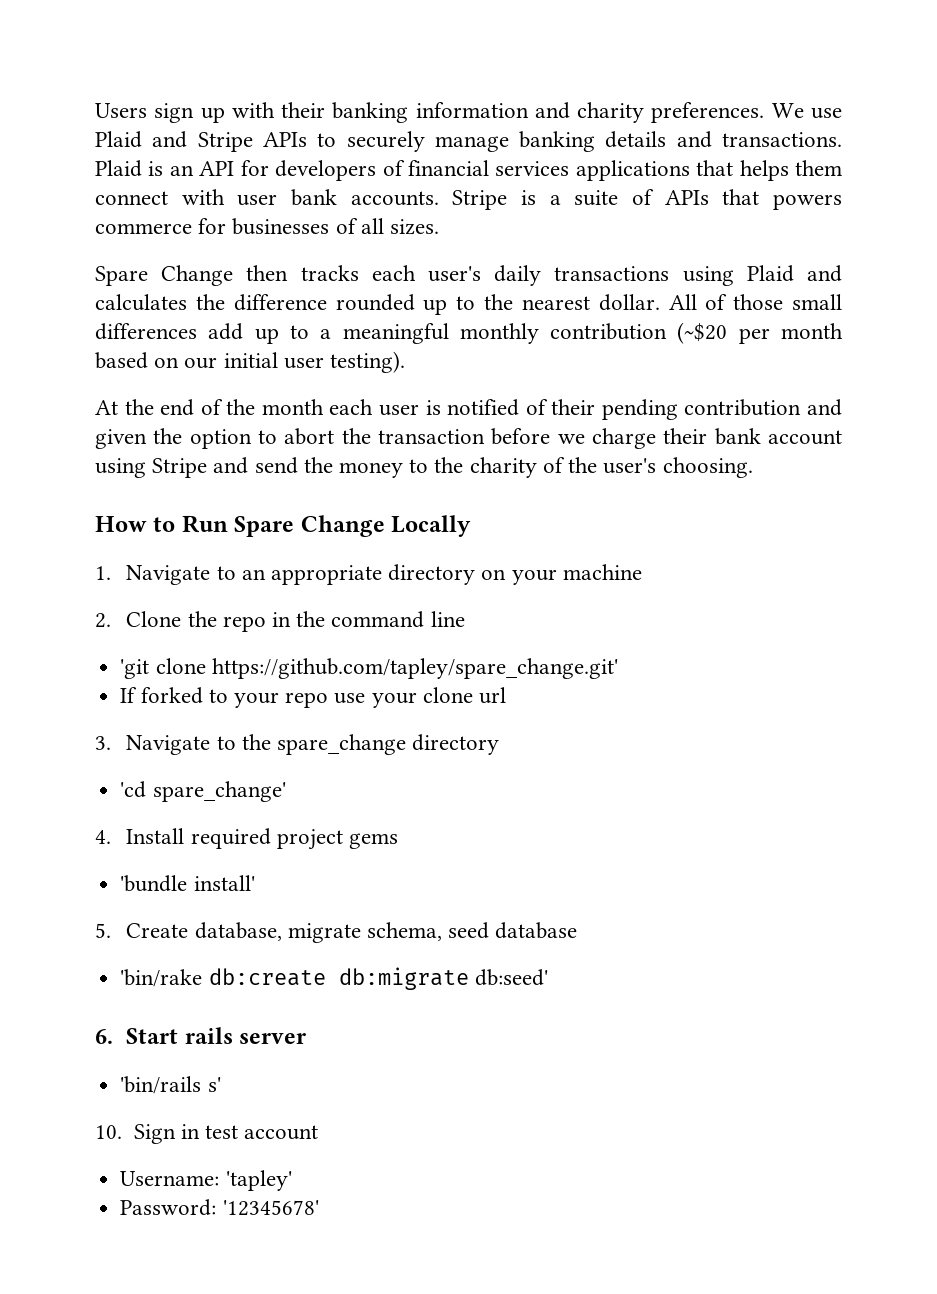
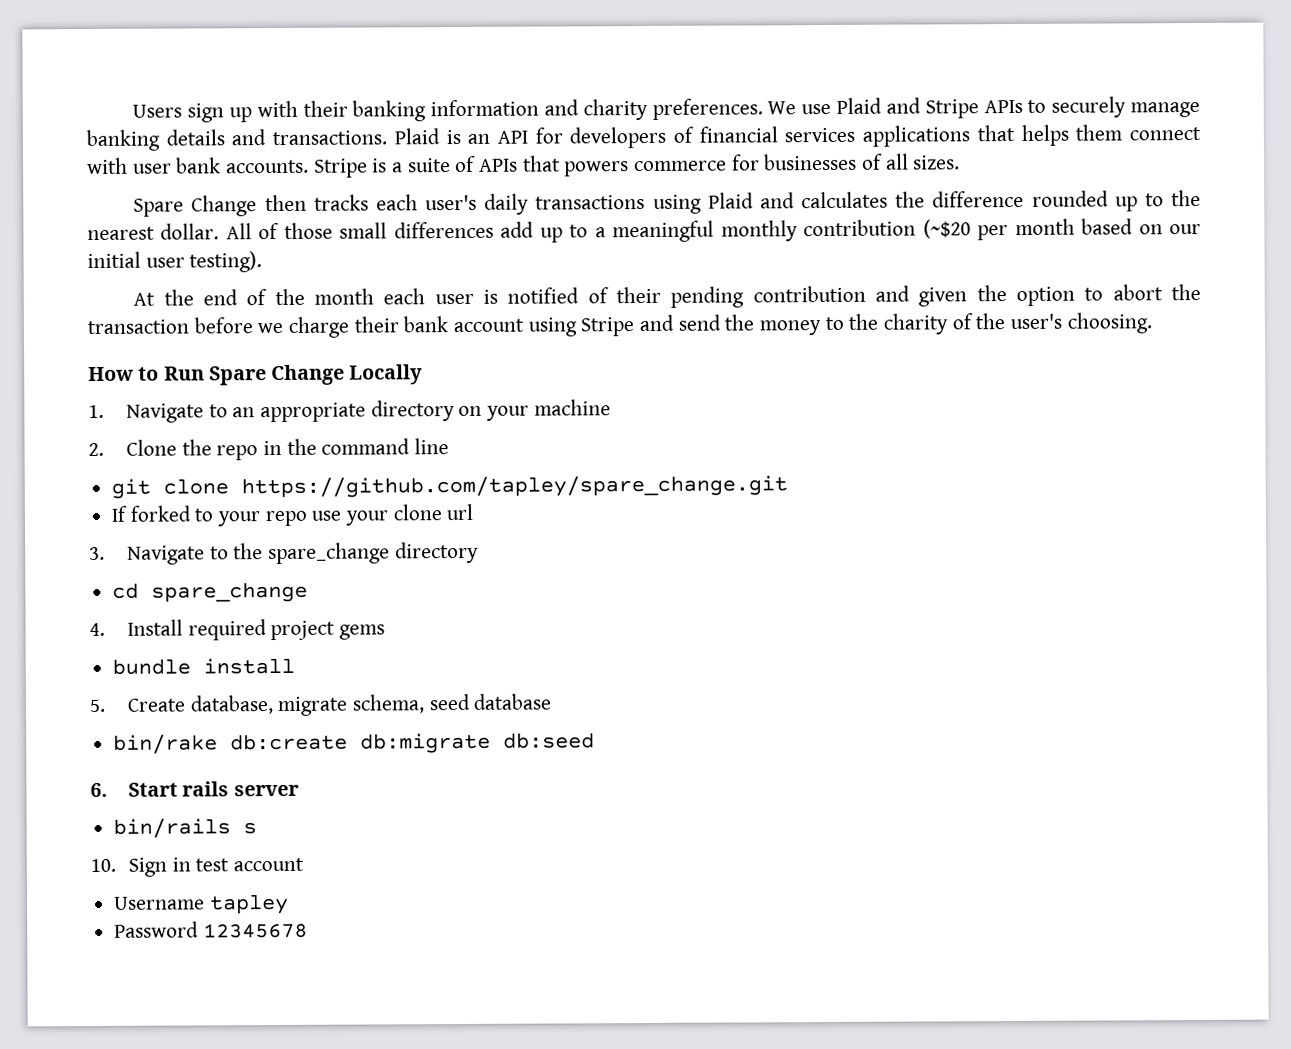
[120,658,618,679] 'git clone https://github.com/tapley/spare_change.git' -> [111,475,789,499] git clone https://github.com/tapley/spare_change.git
[120,781,286,802] 'cd spare_change' -> [112,581,309,603] cd spare_change
[120,875,255,892] 'bundle install' -> [112,657,296,675] bundle install
[120,969,203,987] 'bin/rake -> [113,734,219,754] bin/rake
[474,969,548,986] db:seed' -> [503,732,596,749] db:seed
[120,1076,221,1094] 'bin/rails s' -> [113,818,258,838] bin/rails s
[120,1170,292,1191] [120,1199,319,1216] Username: 'tapley' // Password: '12345678' -> [114,893,289,915] [114,921,308,939] Username tapley // Password 12345678

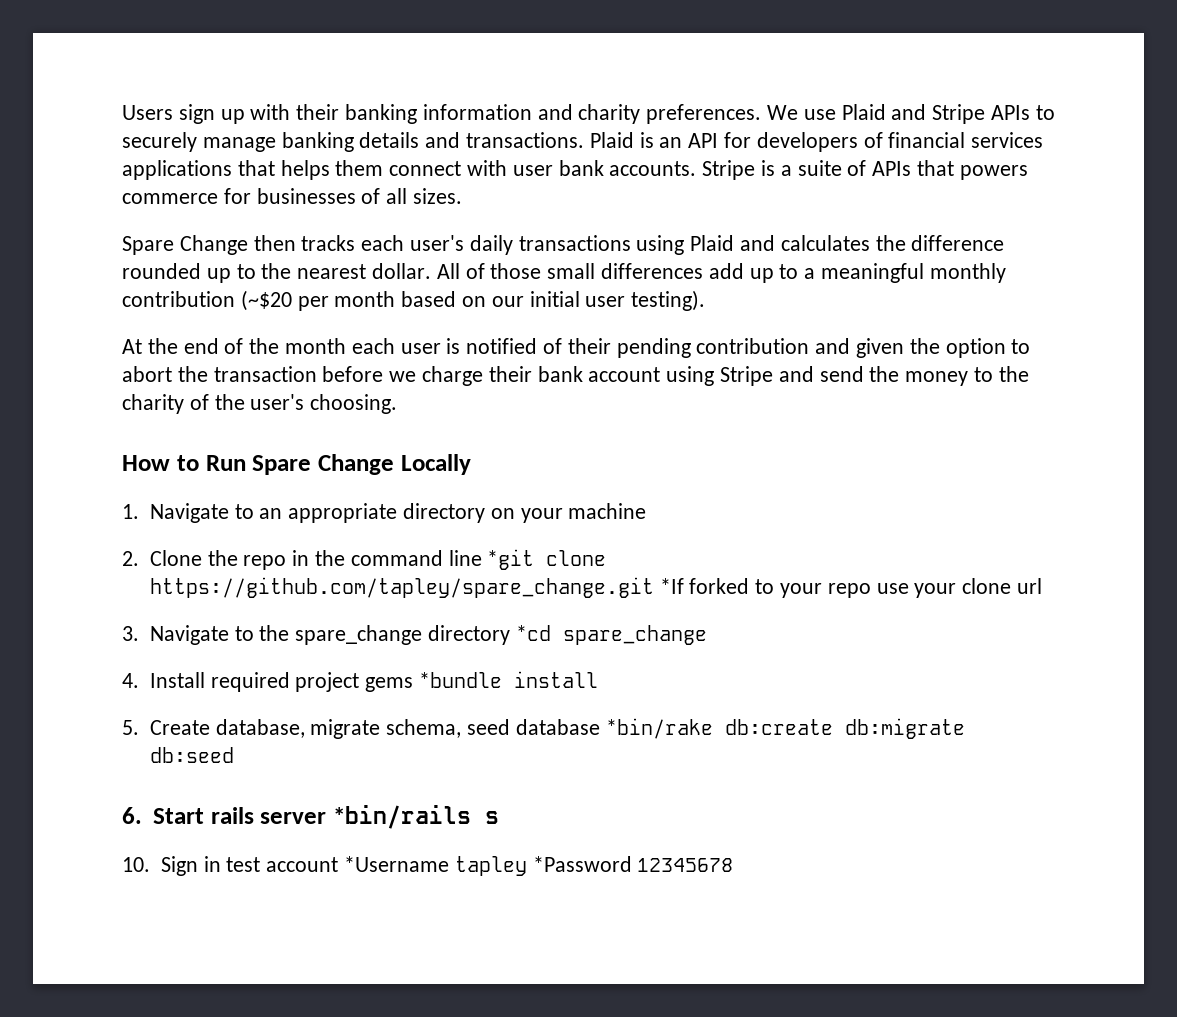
[111,478,152,499] // git -> [487,549,535,570] *git
[111,505,128,522] // If -> [659,578,684,594] *If
[112,582,140,599] // cd -> [515,625,551,641] *cd
[112,658,192,675] // bundle -> [418,672,502,688] *bundle
[113,734,219,754] // bin/rake -> [605,718,713,739] *bin/rake
[113,818,232,838] // bin/rails -> [333,805,471,829] *bin/rails
[114,896,206,910] // Username -> [343,856,449,872] *Username
[114,921,200,938] // Password -> [532,856,632,872] *Password

